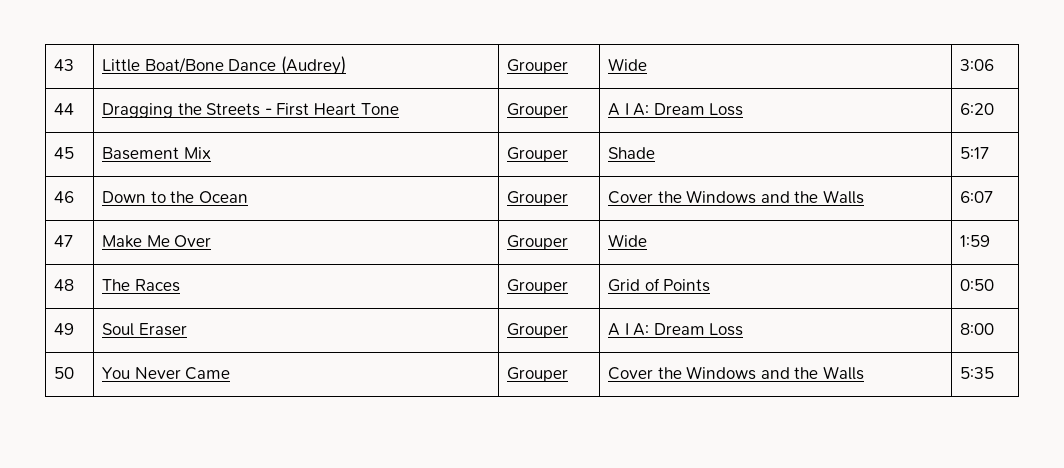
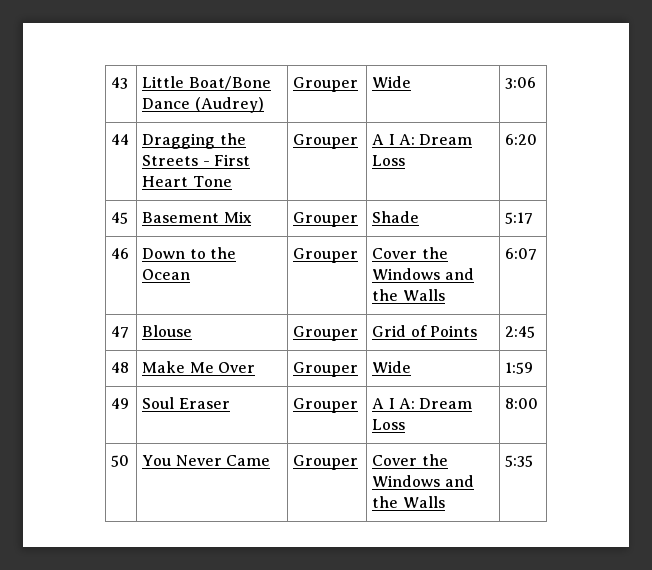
(73, 241) none -> [142,325,193,337] [293,326,359,341] [372,325,478,337] [505,326,536,338] [111,362,130,373] | Blouse | Grouper | Grid of Points | 2:45 // 48
[53,279,74,291] [101,279,180,292] [506,279,568,294] [607,278,711,292] [959,279,994,291] // 48 | The Races | Grouper | Grid of Points | 0:50 -> (534, 368) none

